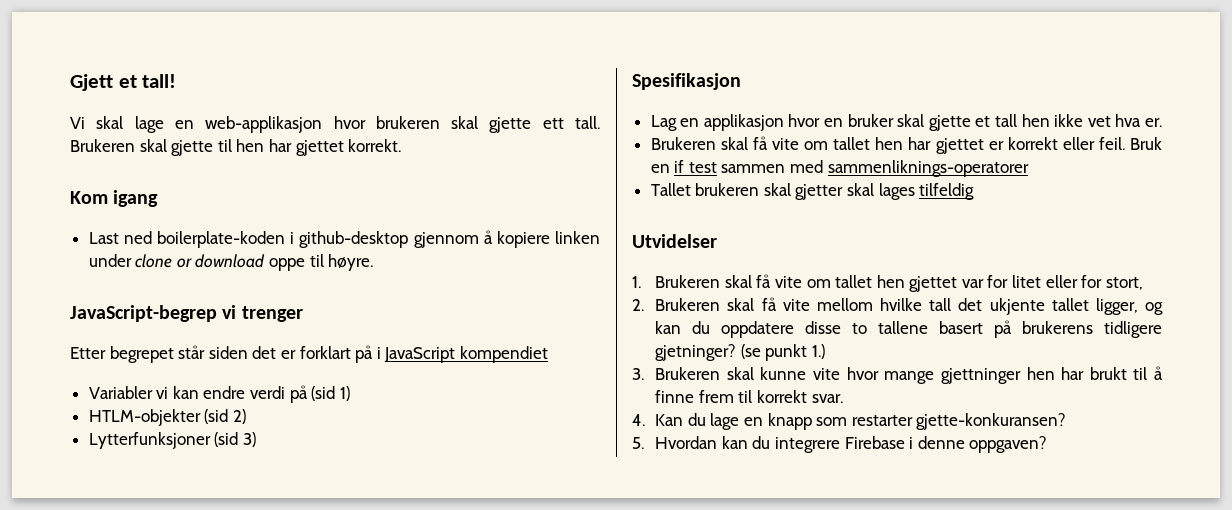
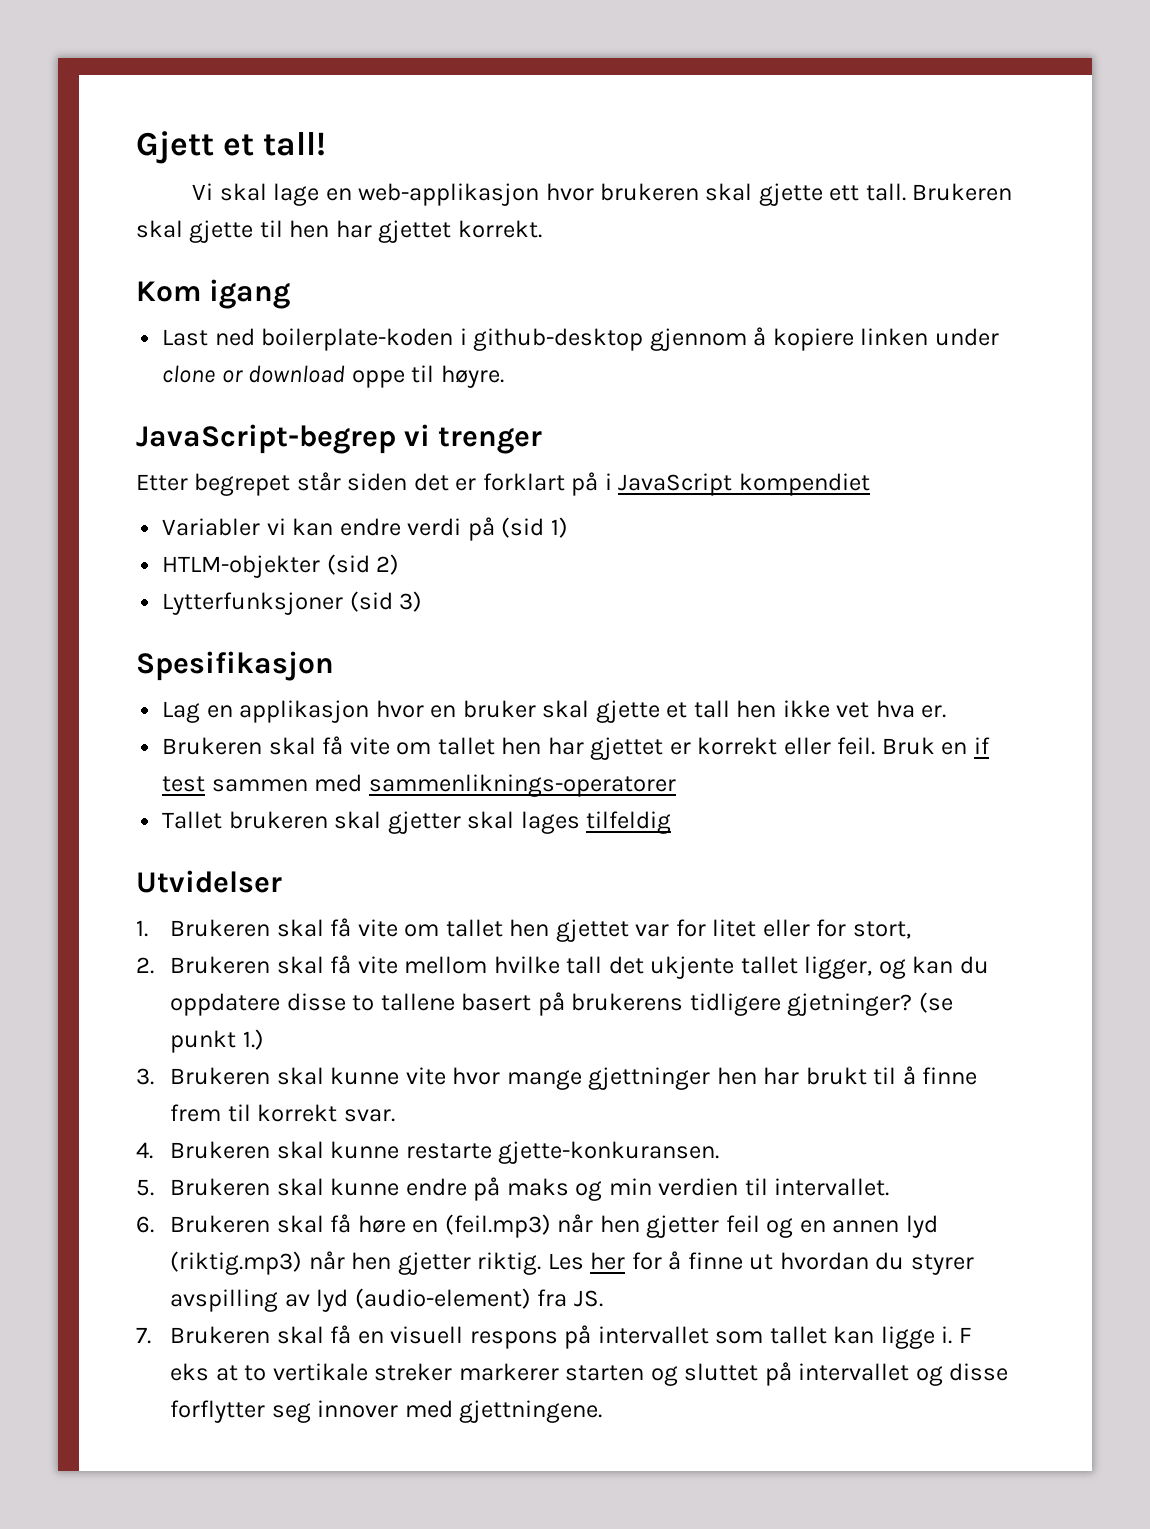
[655,413,1067,430] [632,436,1048,453] Kan du lage en knapp som restarter gjette-konkuransen? // 5. Hvordan kan du integrere Firebase i denne oppgaven? -> [170,1141,720,1164] [136,1177,890,1201] [136,1214,938,1238] [170,1251,974,1275] [170,1288,603,1312] [136,1325,972,1349] [170,1362,1009,1386] [170,1400,603,1423] Brukeren skal kunne restarte gjette-konkuransen. // 5. Brukeren skal kunne endre på maks og min verdien til intervallet. // 6. Brukeren skal få høre en (feil.mp3) når hen gjetter feil og en annen lyd (riktig.mp3) når hen gjetter riktig. Les her for å finne ut hvordan du styrer avspilling av lyd (audio-element) fra JS. // 7. Brukeren skal få en visuell respons på intervallet som tallet kan ligge i. F eks at to vertikale streker markerer starten og sluttet på intervallet og disse forflytter seg innover med gjettningene.

